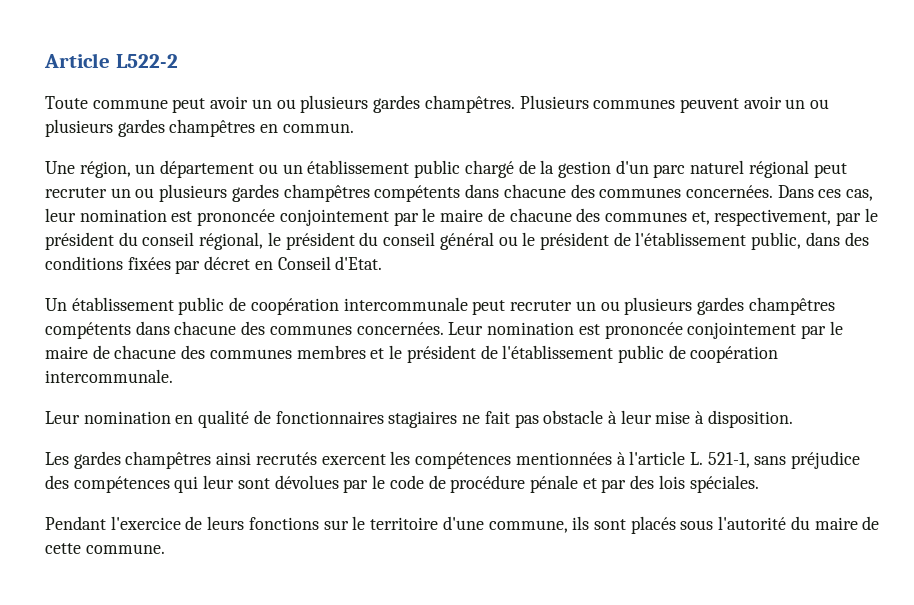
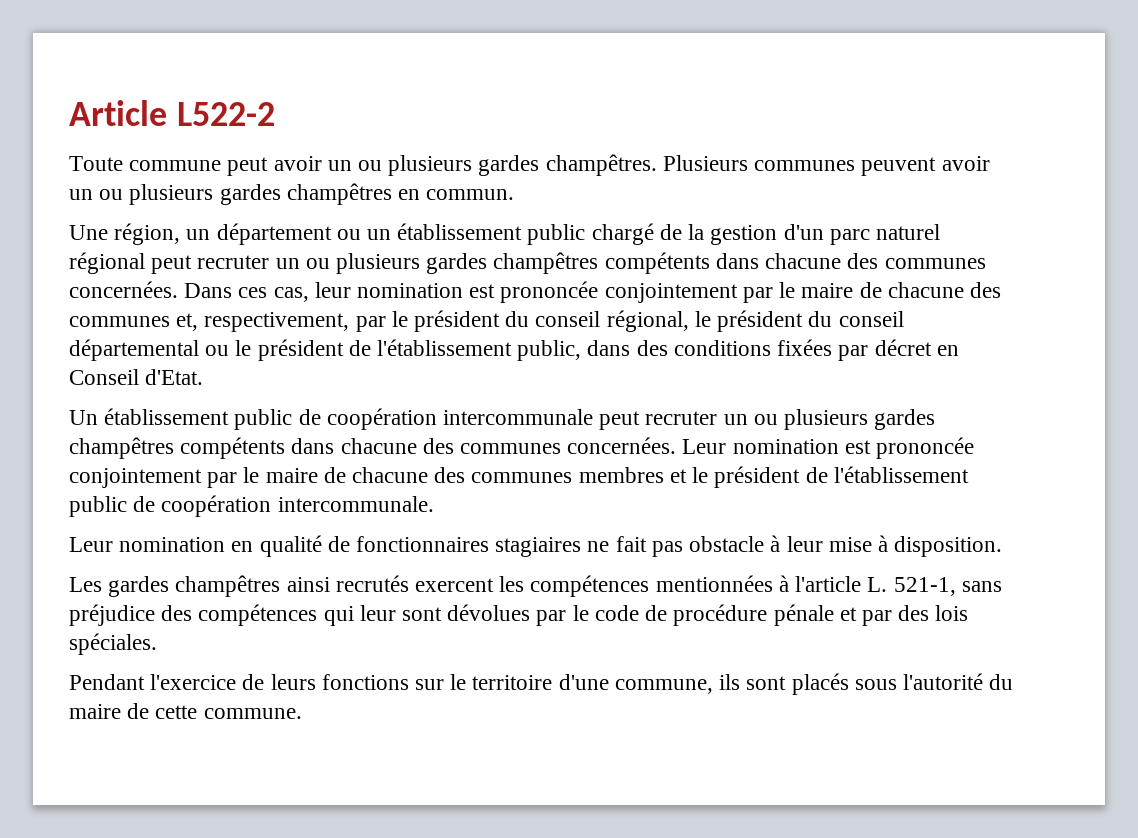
[439,232,494,250] général -> [69,339,199,361] départemental

